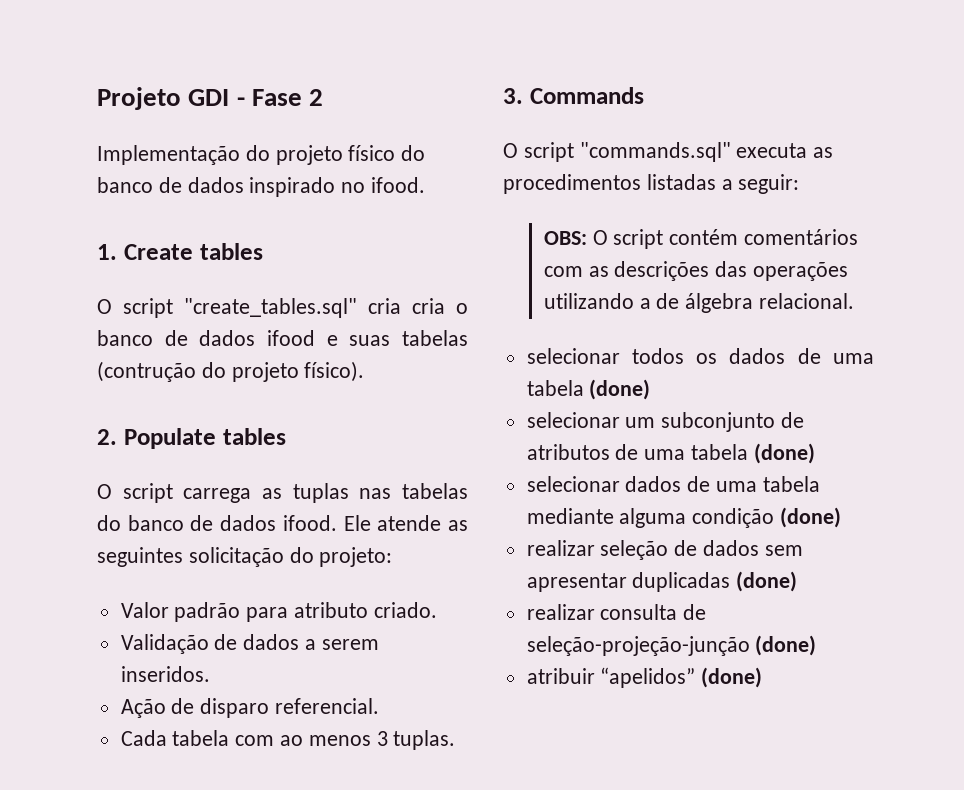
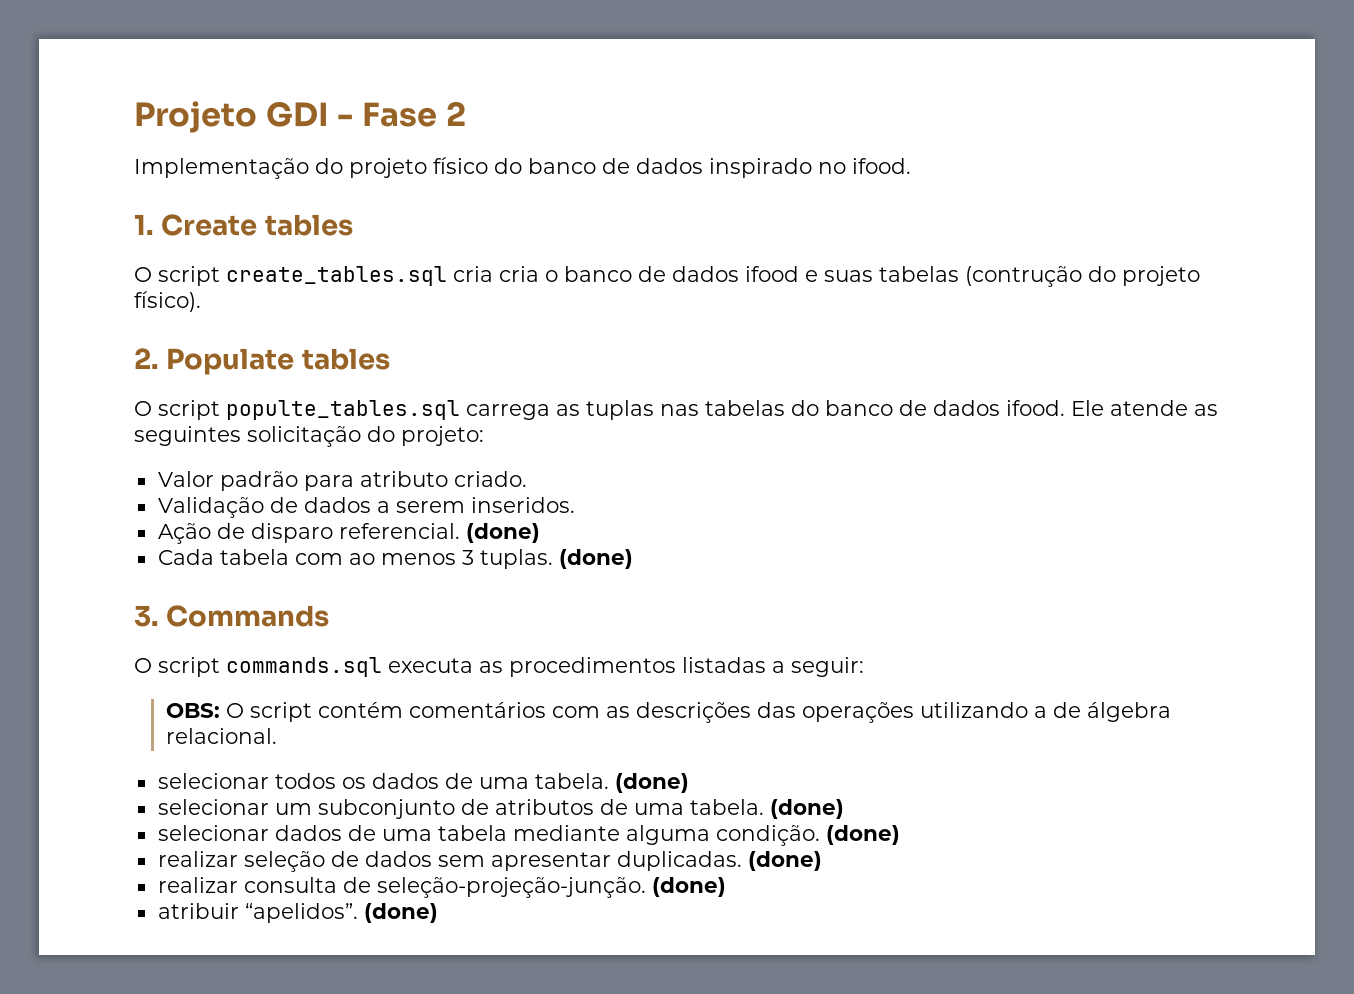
[184,298,357,318] "create_tables.sql" -> [226,266,447,286] create_tables.sql
(173, 493) none -> [226,400,460,420] populte_tables.sql
(380, 706) none -> [465,523,540,543] (done)
(456, 740) none -> [558,549,633,569] (done)
[579,142,731,162] "commands.sql" -> [226,657,382,677] commands.sql
[526,380,584,396] tabela -> [534,773,609,789] tabela.
[691,444,749,460] tabela -> [689,799,764,815] tabela.
[692,508,775,528] condição -> [715,825,820,846] condição.
[632,572,731,592] duplicadas -> [616,851,742,871] duplicadas.
[526,636,750,656] seleção-projeção-junção -> [376,877,646,898] seleção-projeção-junção.
[600,667,696,688] “apelidos” -> [244,903,358,923] “apelidos”.

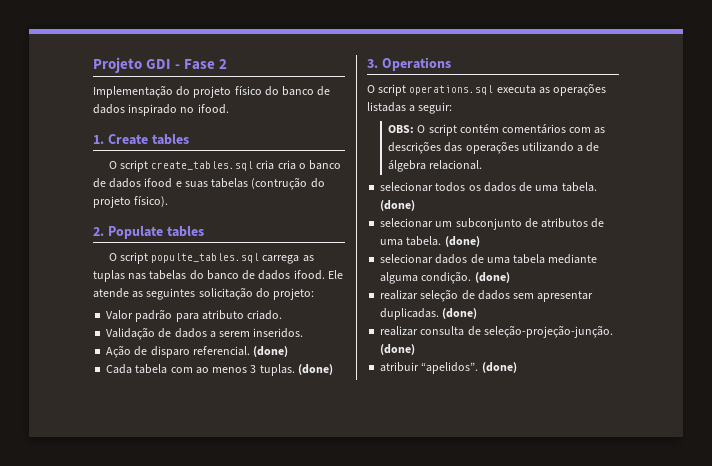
[166,605,330,627] [134,657,382,677] Commands // O script commands.sql -> [381,57,451,71] [367,84,494,96] Operations // O script operations.sql
[509,657,676,677] procedimentos -> [553,83,607,96] operações

